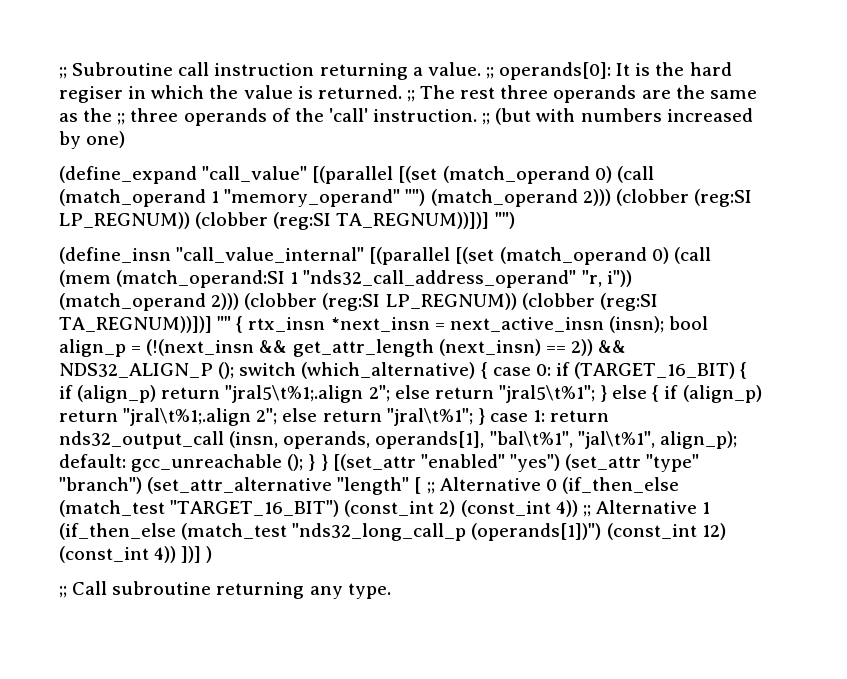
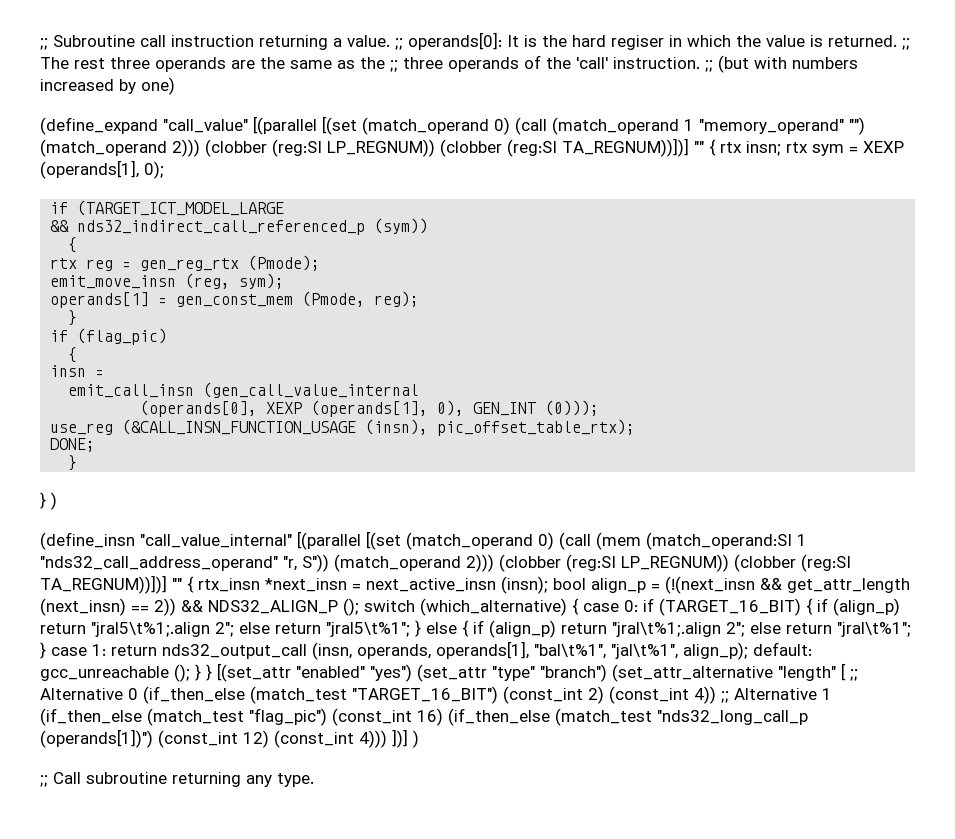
[494,212,515,229] "") -> [694,139,904,156] [40,160,164,179] [50,200,285,216] [50,218,429,235] [68,237,78,253] [50,255,321,271] [50,273,285,289] [50,291,420,308] [68,310,78,326] [50,328,168,345] [68,347,78,363] [50,365,105,377] [68,382,420,398] [140,400,600,417] [50,419,636,436] [50,438,96,452] [68,455,78,471] [40,492,57,510] "" { rtx insn; rtx sym = XEXP (operands[1], 0); // if (TARGET_ICT_MODEL_LARGE // && nds32_indirect_call_referenced_p (sym)) // { // rtx reg = gen_reg_rtx (Pmode); // emit_move_insn (reg, sym); // operands[1] = gen_const_mem (Pmode, reg); // } // if (flag_pic) // { // insn = // emit_call_insn (gen_call_value_internal // (operands[0], XEXP (operands[1], 0), GEN_INT (0))); // use_reg (&CALL_INSN_FUNCTION_USAGE (insn), pic_offset_table_rtx); // DONE; // } // } )
[606,270,632,287] i")) -> [302,554,329,572] S"))
(288, 531) none -> [249,708,652,726] "flag_pic") (const_int 16) (if_then_else (match_test
[154,546,177,563] 4)) -> [359,730,387,748] 4)))

